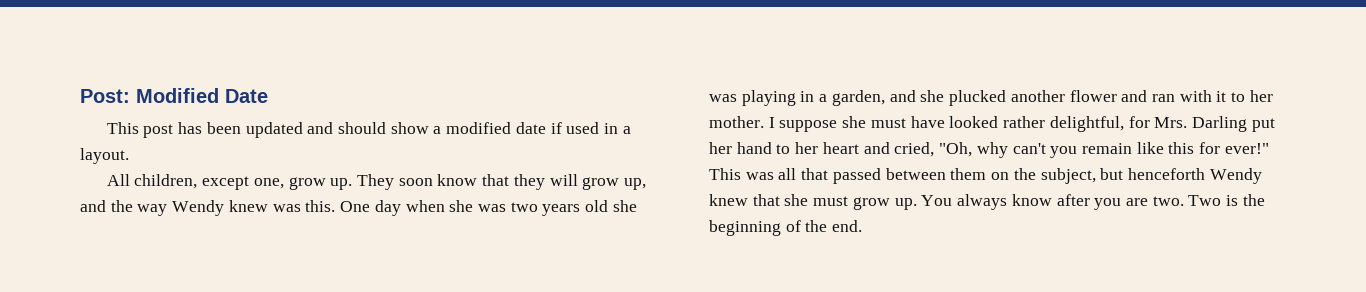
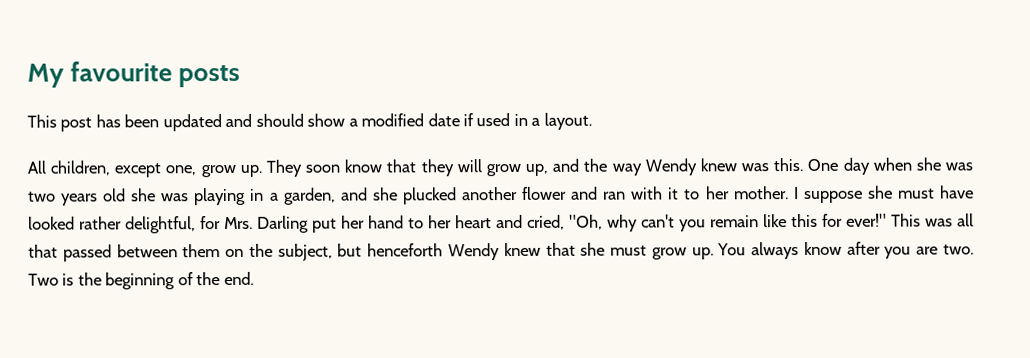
[80,88,268,103] Post: Modified Date -> [27,61,241,88] My favourite posts

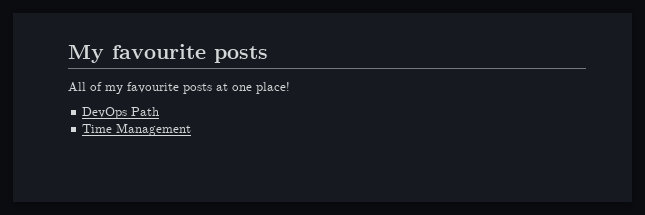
[27,112,592,132] [27,157,973,178] [28,185,975,206] [28,213,974,234] [28,241,974,262] [28,271,254,290] This post has been updated and should show a modified date if used in a layout. // All children, except one, grow up. They soon know that they will grow up, and the way Wendy knew was this. One day when she was two years old she was playing in a garden, and she plucked another flower and ran with it to her mother. I suppose she must have looked rather delightful, for Mrs. Darling put her hand to her heart and cried, "Oh, why can't you remain like this for ever!" This was all that passed between them on the subject, but henceforth Wendy knew that she must grow up. You always know after you are two. Two is the beginning of the end. -> [68,82,290,94] [82,107,160,119] [82,123,192,136] All of my favourite posts at one place! // DevOps Path // Time Management

